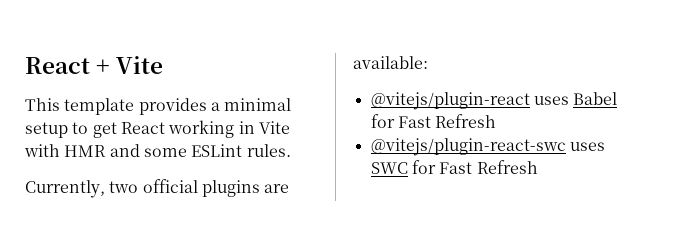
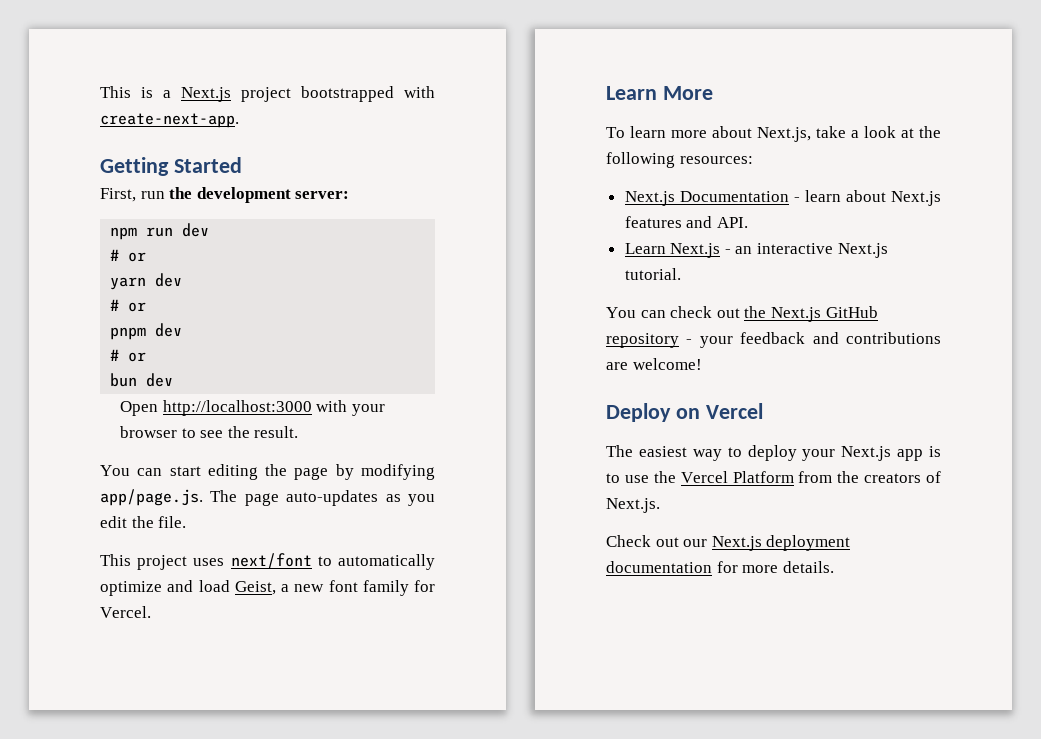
[25,56,164,74] [25,98,292,115] [25,120,290,138] [24,144,291,157] [25,179,290,198] [353,56,428,69] [370,92,618,110] [370,114,497,128] [370,138,605,156] [370,160,538,174] React + Vite // This template provides a minimal setup to get React working in Vite with HMR and some ESLint rules. // Currently, two official plugins are available: // @vitejs/plugin-react uses Babel for Fast Refresh // @vitejs/plugin-react-swc uses SWC for Fast Refresh -> [100,86,435,102] [100,113,239,128] [100,157,242,176] [100,187,350,203] [110,223,210,240] [110,249,147,262] [110,273,183,290] [110,299,147,312] [110,323,183,340] [110,349,147,362] [110,373,174,387] [120,400,385,416] [120,426,299,438] [100,464,435,480] [100,489,435,506] [100,516,187,528] [100,553,435,570] [100,580,435,596] [100,606,151,618] [606,86,713,100] [606,126,941,142] [606,152,753,168] [624,190,941,206] [624,216,748,228] [624,243,888,258] [624,268,681,280] [606,306,878,322] [606,332,941,348] [606,358,702,370] [606,403,763,422] [606,445,941,461] [606,471,941,483] [606,498,660,513] [606,535,851,551] [606,561,834,573] This is a Next.js project bootstrapped with create-next-app. // Getting Started // First, run the development server: // npm run dev // # or // yarn dev // # or // pnpm dev // # or // bun dev // Open http://localhost:3000 with your browser to see the result. // You can start editing the page by modifying app/page.js. The page auto-updates as you edit the file. // This project uses next/font to automatically optimize and load Geist, a new font family for Vercel. // Learn More // To learn more about Next.js, take a look at the following resources: // Next.js Documentation - learn about Next.js features and API. // Learn Next.js - an interactive Next.js tutorial. // You can check out the Next.js GitHub repository - your feedback and contributions are welcome! // Deploy on Vercel // The easiest way to deploy your Next.js app is to use the Vercel Platform from the creators of Next.js. // Check out our Next.js deployment documentation for more details.

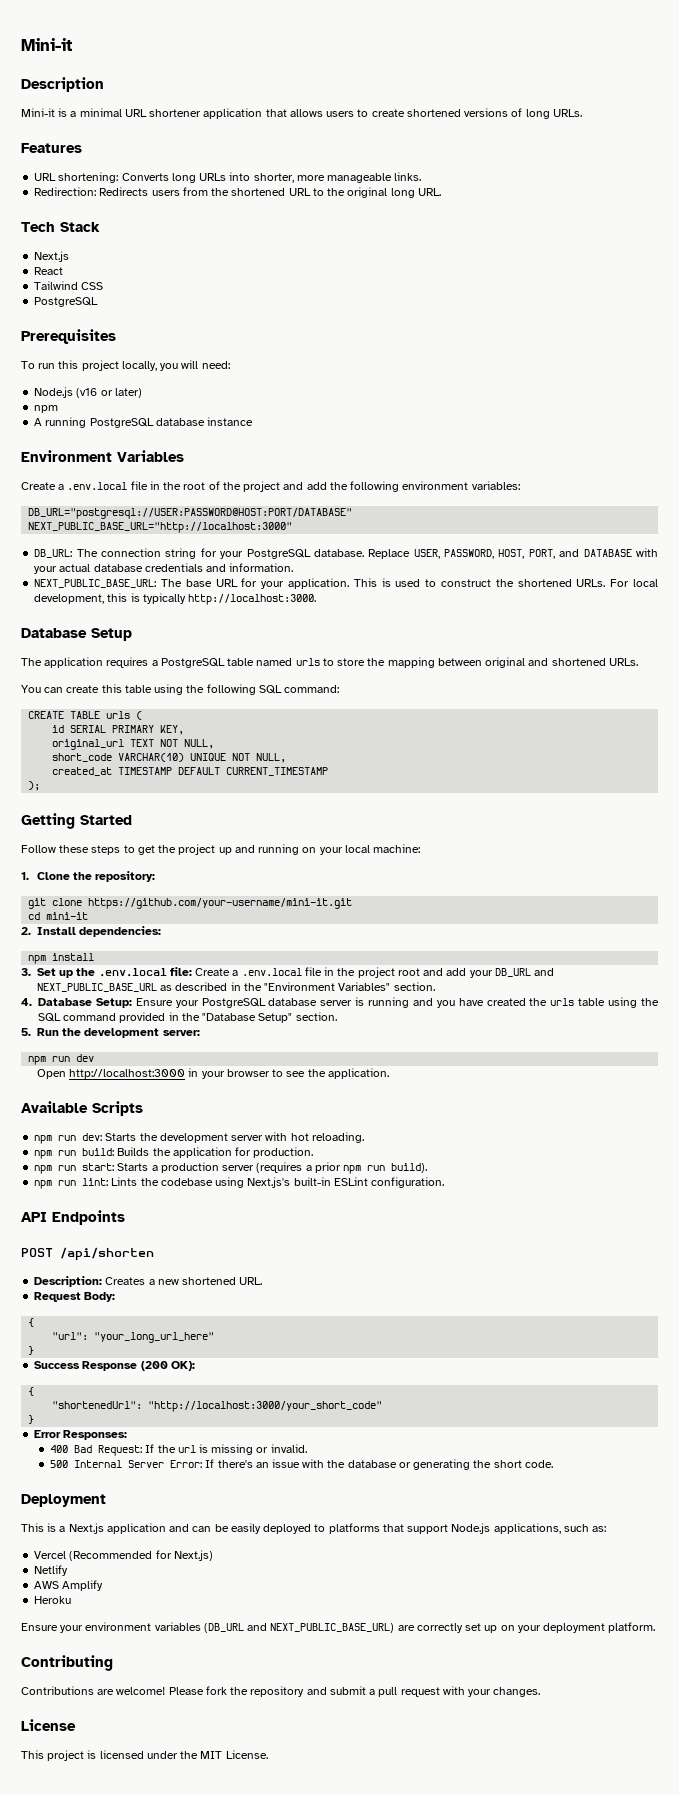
[100,86,435,102] [100,113,239,128] [100,157,242,176] [100,188,165,202] This is a Next.js project bootstrapped with create-next-app. // Getting Started // First, run -> [21,38,73,51] [21,77,104,92] [21,108,582,119] [21,143,82,153] [34,172,422,183] [34,187,441,198] [21,222,100,232] [34,251,70,262] [34,267,64,275] [34,281,104,290] [34,297,99,307] [21,329,116,344] [21,360,230,371] [34,387,142,398] [34,405,59,413] [34,417,254,428] [21,450,184,462] [21,481,520,492] [28,508,353,519] [28,522,293,533] [34,548,658,559] [34,563,294,574] [34,578,658,589] [34,593,317,605] [21,628,132,641] [21,657,638,668] [21,684,340,695] [28,711,143,720] [52,725,185,735] [52,739,215,750] [52,753,287,763] [52,767,329,776] [28,781,41,791] [21,813,132,829] [21,844,421,855] [21,871,156,882] [28,898,353,909] [28,912,89,920] [21,926,162,937] [28,953,95,964] [21,967,555,978] [37,982,435,992] [21,997,659,1008] [38,1012,337,1023] [21,1028,59,1036] Mini-it // Description // Mini-it is a minimal URL shortener application that allows users to create shortened versions of long URLs. // Features // URL shortening: Converts long URLs into shorter, more manageable links. // Redirection: Redirects users from the shortened URL to the original long URL. // Tech Stack // Next.js // React // Tailwind CSS // PostgreSQL // Prerequisites // To run this project locally, you will need: // Node.js (v16 or later) // npm // A running PostgreSQL database instance // Environment Variables // Create a .env.local file in the root of the project and add the following environment variables: // DB_URL="postgresql://USER:PASSWORD@HOST:PORT/DATABASE" // NEXT_PUBLIC_BASE_URL="http://localhost:3000" // DB_URL: The connection string for your PostgreSQL database. Replace USER, PASSWORD, HOST, PORT, and DATABASE with your actual database credentials and information. // NEXT_PUBLIC_BASE_URL: The base URL for your application. This is used to construct the shortened URLs. For local development, this is typically http://localhost:3000. // Database Setup // The application requires a PostgreSQL table named urls to store the mapping between original and shortened URLs. // You can create this table using the following SQL command: // CREATE TABLE urls ( // id SERIAL PRIMARY KEY, // original_url TEXT NOT NULL, // short_code VARCHAR(10) UNIQUE NOT NULL, // created_at TIMESTAMP DEFAULT CURRENT_TIMESTAMP // ); // Getting Started // Follow these steps to get the project up and running on your local machine: // 1. Clone the repository: // git clone https://github.com/your-username/mini-it.git // cd mini-it // 2. Install dependencies: // npm install // 3. Set up the .env.local file: Create a .env.local file in the project root and add your DB_URL and NEXT_PUBLIC_BASE_URL as described in the "Environment Variables" section. // 4. Database Setup: Ensure your PostgreSQL database server is running and you have created the urls table using the SQL command provided in the "Database Setup" section. // 5. Run
[110,249,147,262] [110,273,183,290] [110,299,147,312] [110,323,183,340] [110,349,147,362] [110,373,174,387] // # or // yarn dev // # or // pnpm dev // # or // bun dev -> (95, 1058) none
[316,400,348,412] with -> [188,1068,199,1077] in
[254,426,299,438] [100,464,435,480] [100,489,435,506] [100,516,187,528] [100,553,435,570] [100,580,435,596] [100,606,151,618] [606,86,713,100] [606,126,941,142] [606,152,753,168] [624,190,941,206] [624,216,748,228] [624,243,888,258] [624,268,681,280] [606,306,878,322] [606,332,941,348] [606,358,702,370] [606,403,763,422] [606,445,941,461] [606,471,941,483] [606,498,660,513] [606,535,851,551] [606,561,834,573] result. // You can start editing the page by modifying app/page.js. The page auto-updates as you edit the file. // This project uses next/font to automatically optimize and load Geist, a new font family for Vercel. // Learn More // To learn more about Next.js, take a look at the following resources: // Next.js Documentation - learn about Next.js features and API. // Learn Next.js - an interactive Next.js tutorial. // You can check out the Next.js GitHub repository - your feedback and contributions are welcome! // Deploy on Vercel // The easiest way to deploy your Next.js app is to use the Vercel Platform from the creators of Next.js. // Check out our Next.js deployment documentation for more details. -> [327,1068,389,1079] [21,1101,143,1116] [34,1132,364,1144] [34,1147,314,1159] [34,1162,428,1174] [34,1177,445,1189] [21,1210,125,1225] [21,1247,154,1260] [34,1276,263,1287] [34,1292,116,1302] [28,1318,35,1327] [52,1332,215,1343] [28,1346,35,1355] [34,1361,195,1371] [28,1387,35,1396] [52,1401,383,1412] [28,1415,35,1424] [34,1430,128,1440] [50,1444,307,1456] [50,1459,553,1470] [21,1494,106,1507] [21,1523,607,1534] [34,1550,213,1561] [34,1565,69,1576] [34,1580,104,1591] [34,1596,72,1604] [21,1622,656,1633] [21,1655,113,1671] [21,1686,541,1697] [21,1719,76,1731] [21,1750,268,1761] application. // Available Scripts // npm run dev: Starts the development server with hot reloading. // npm run build: Builds the application for production. // npm run start: Starts a production server (requires a prior npm run build). // npm run lint: Lints the codebase using Next.js's built-in ESLint configuration. // API Endpoints // POST /api/shorten // Description: Creates a new shortened URL. // Request Body: // { // "url": "your_long_url_here" // } // Success Response (200 OK): // { // "shortenedUrl": "http://localhost:3000/your_short_code" // } // Error Responses: // 400 Bad Request: If the url is missing or invalid. // 500 Internal Server Error: If there's an issue with the database or generating the short code. // Deployment // This is a Next.js application and can be easily deployed to platforms that support Node.js applications, such as: // Vercel (Recommended for Next.js) // Netlify // AWS Amplify // Heroku // Ensure your environment variables (DB_URL and NEXT_PUBLIC_BASE_URL) are correctly set up on your deployment platform. // Contributing // Contributions are welcome! Please fork the repository and submit a pull request with your changes. // License // This project is licensed under the MIT License.

